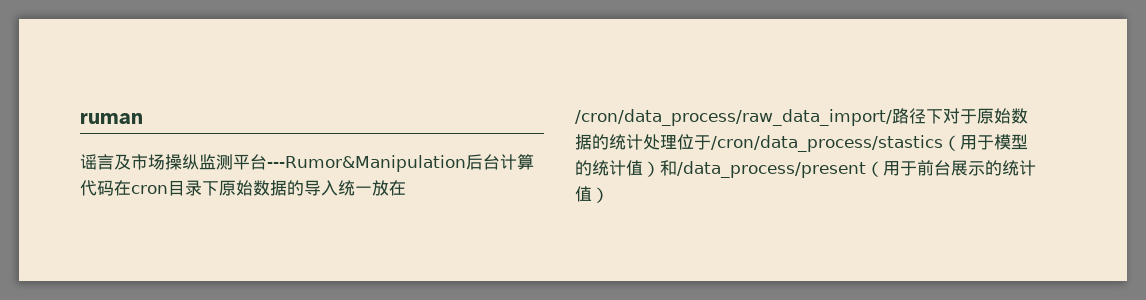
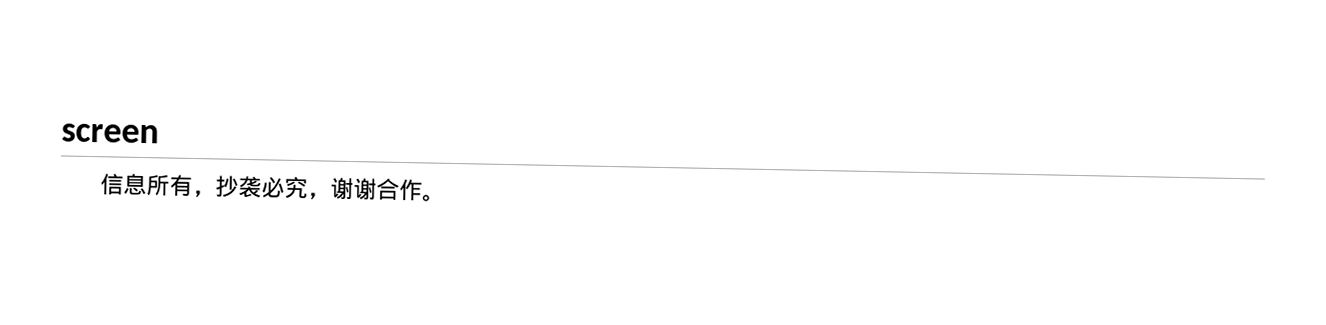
[80,113,143,124] [80,154,534,172] [80,180,406,196] [575,108,1028,126] [575,134,1028,152] [575,160,1036,178] [575,186,609,203] ruman // 谣言及市场操纵监测平台---Rumor&Manipulation后台计算代码在cron目录下原始数据的导入统一放在/cron/data_process/raw_data_import/路径下对于原始数据的统计处理位于/cron/data_process/stastics（用于模型的统计值）和/data_process/present（用于前台展示的统计值） -> [61,123,159,144] [100,173,447,202] screen // 信息所有，抄袭必究，谢谢合作。

